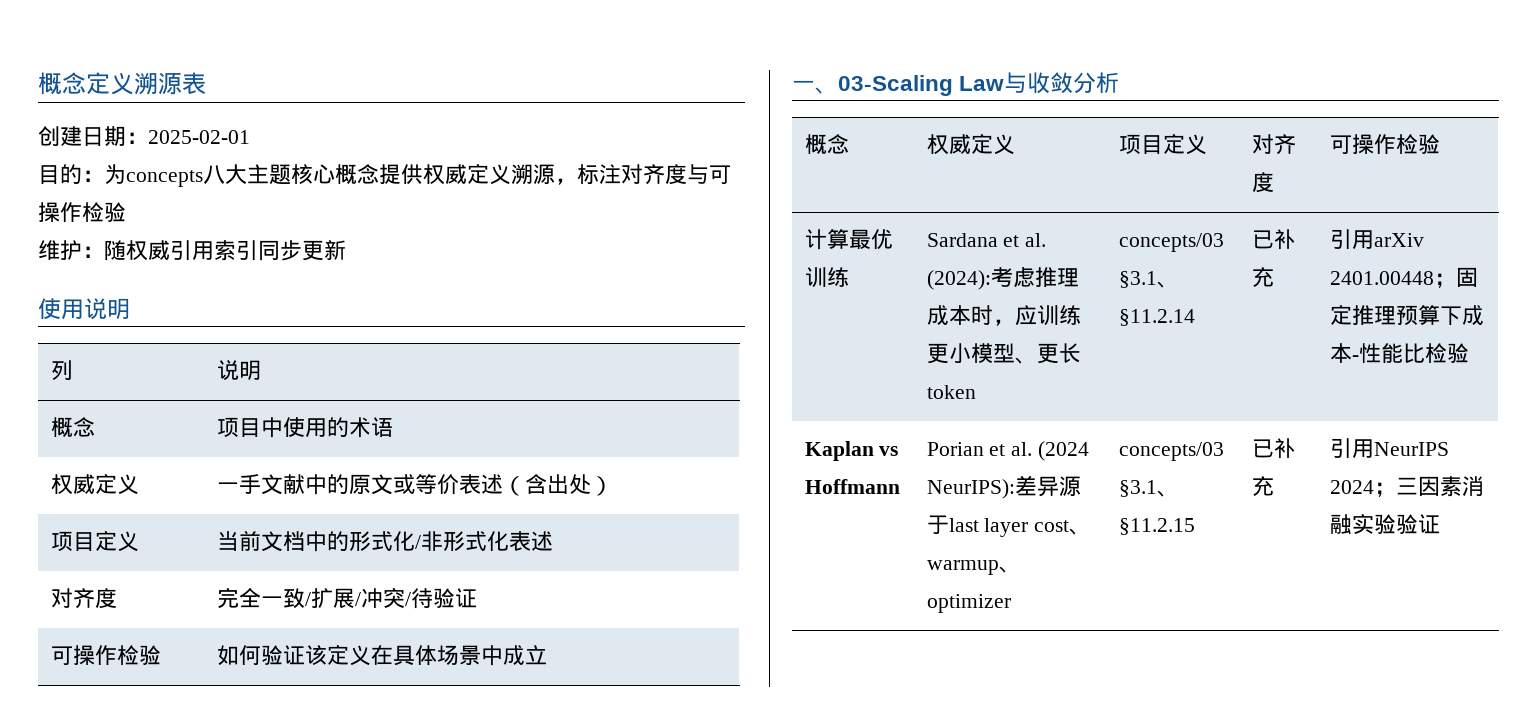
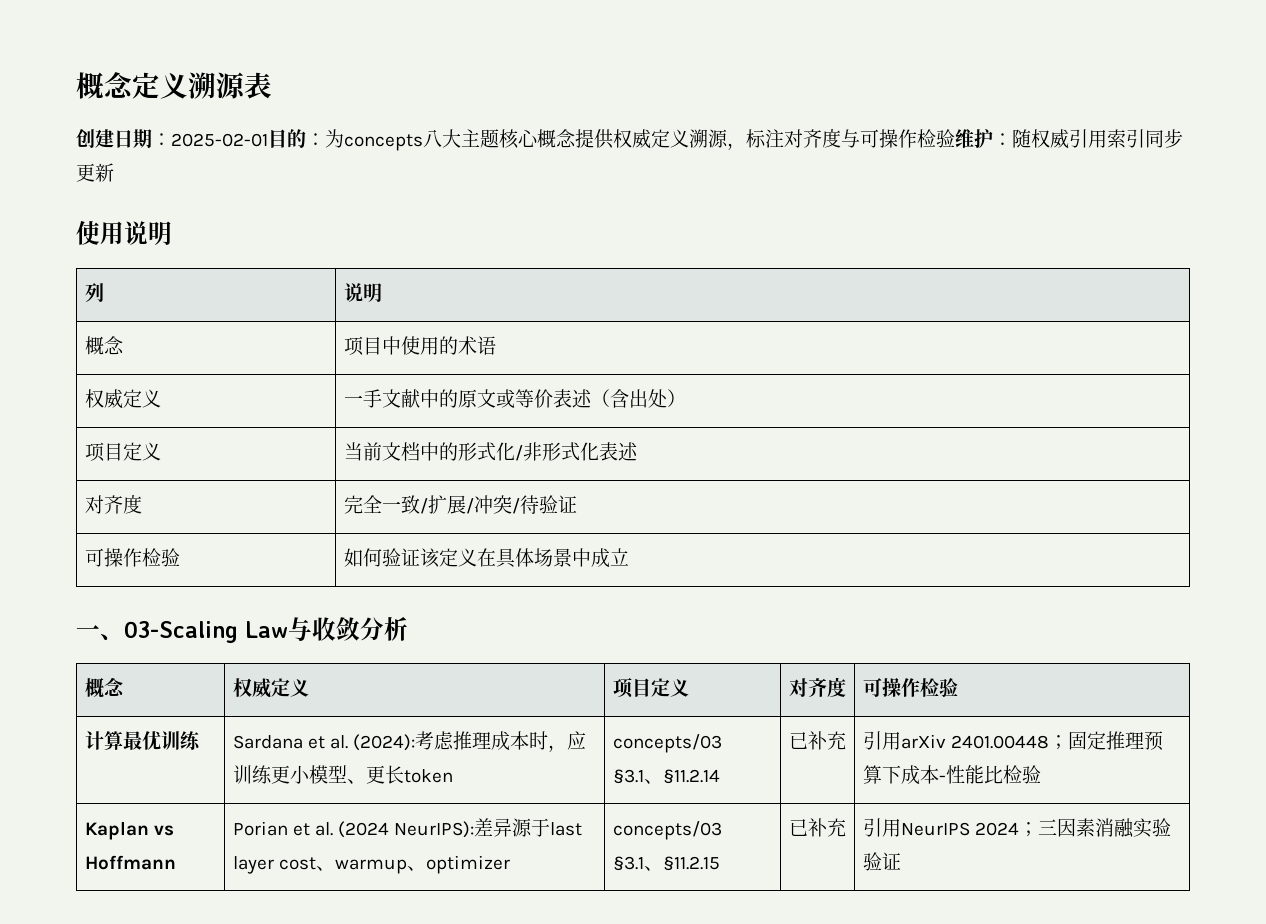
(250, 137) // -> (268, 140) none
(126, 212) // -> (955, 138) none

